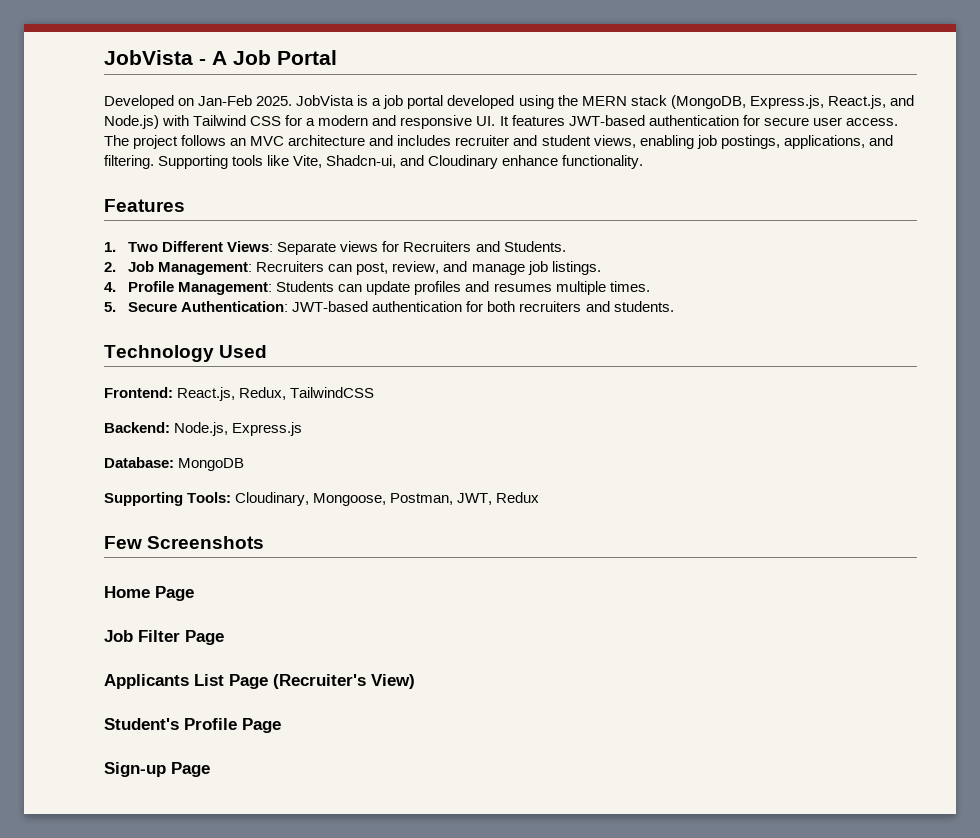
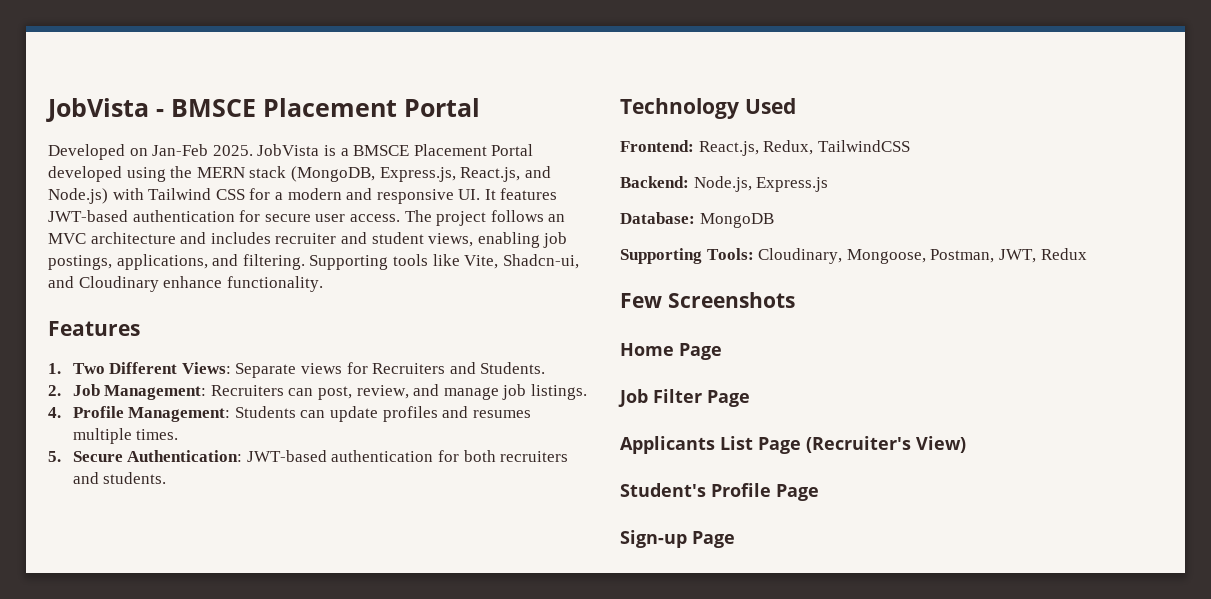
[212,50,271,65] A Job -> [171,98,397,117] BMSCE Placement
[383,95,444,109] job portal -> [353,144,534,156] BMSCE Placement Portal

